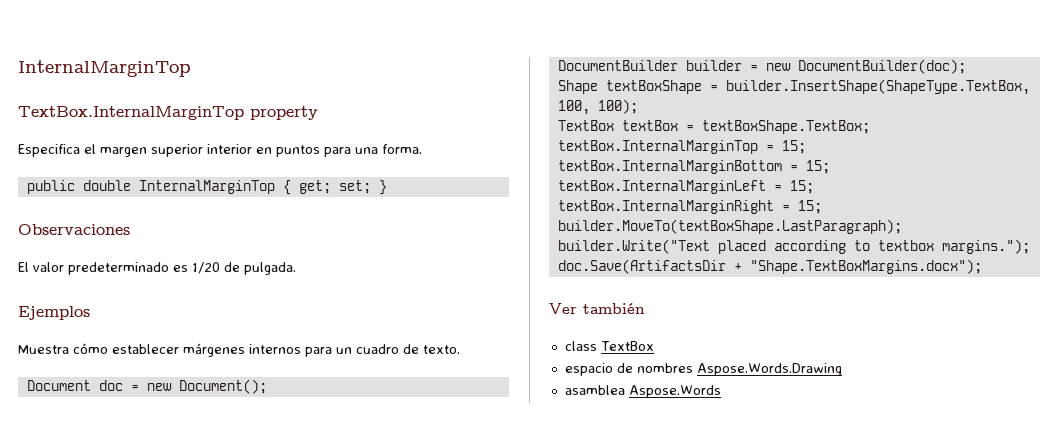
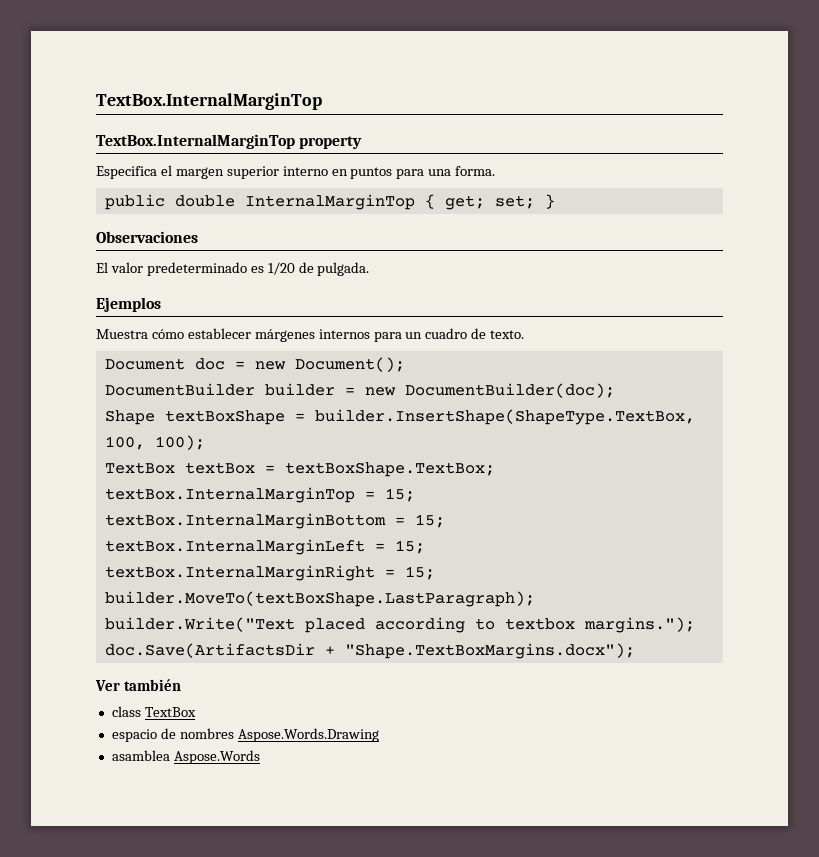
[18,60,191,77] InternalMarginTop -> [96,93,322,110] TextBox.InternalMarginTop
[207,144,252,154] interior -> [282,166,328,176] interno

